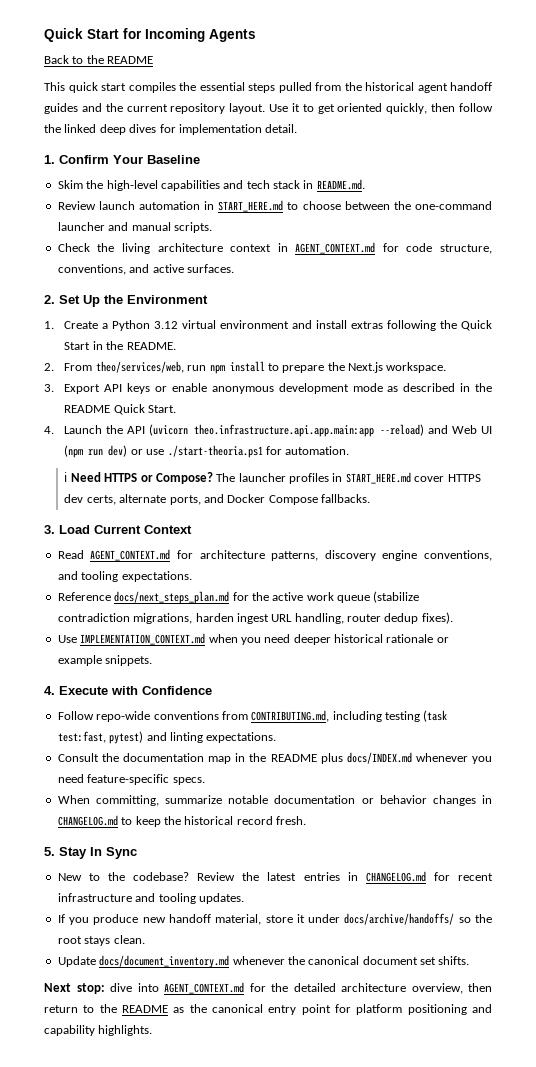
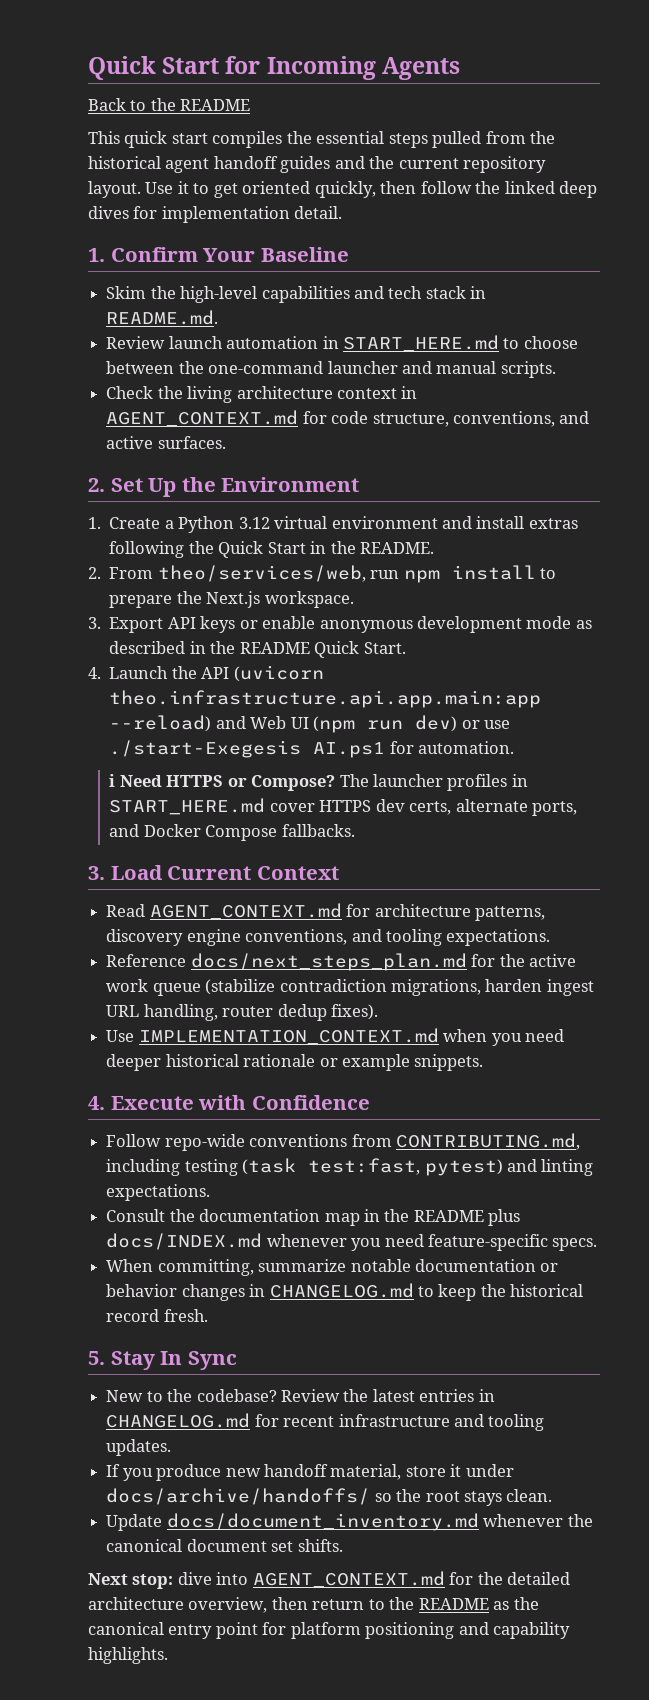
[167,445,263,458] ./start-theoria.ps1 -> [109,740,386,758] ./start-Exegesis AI.ps1

